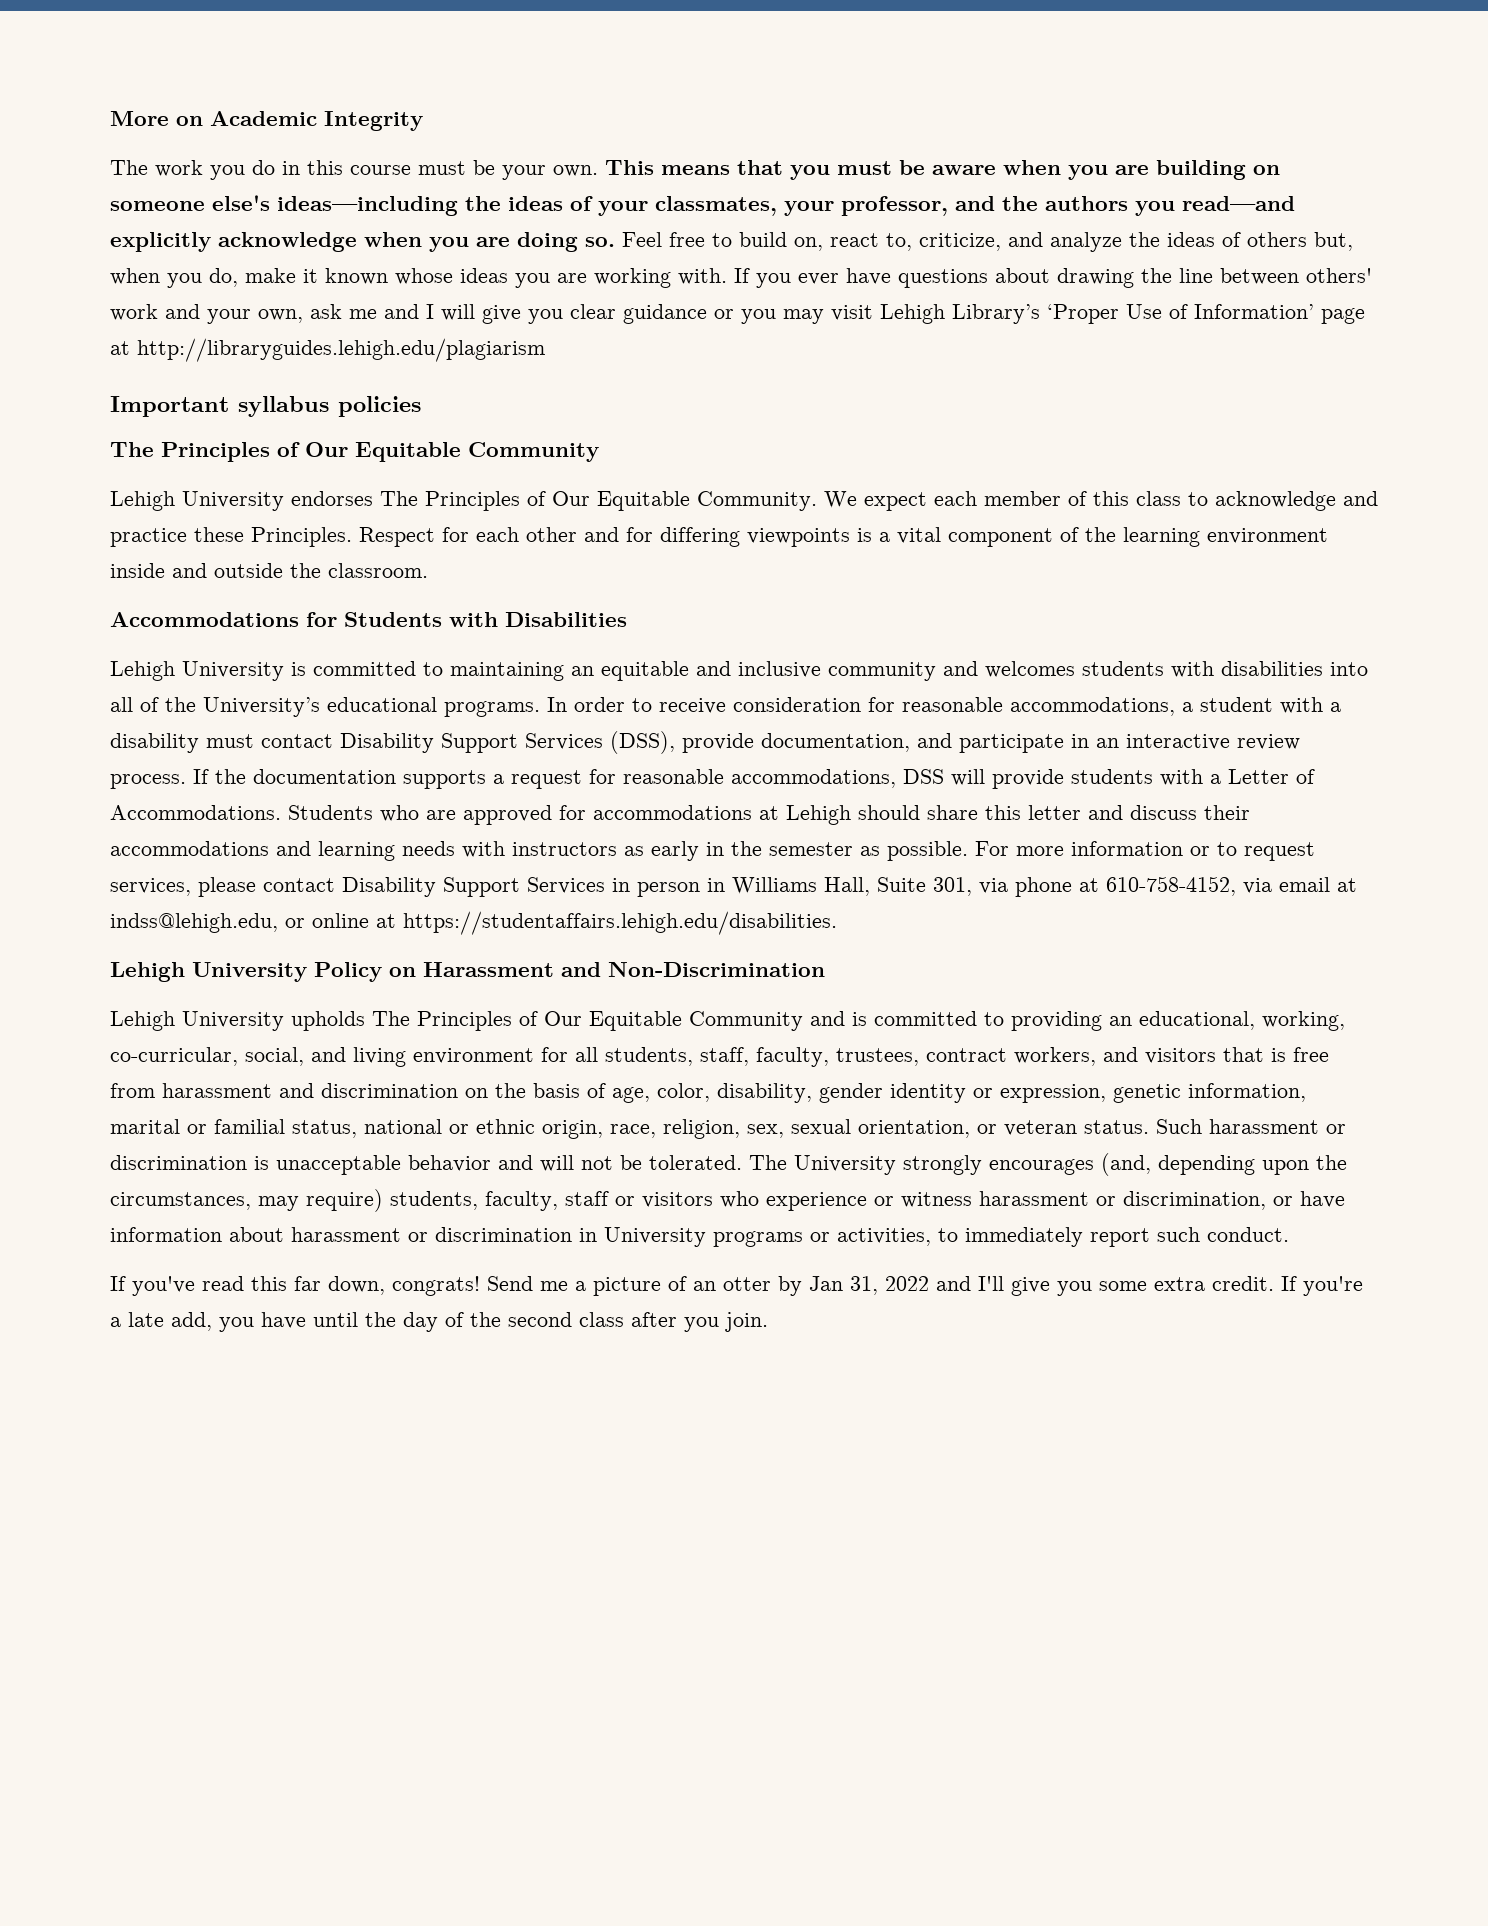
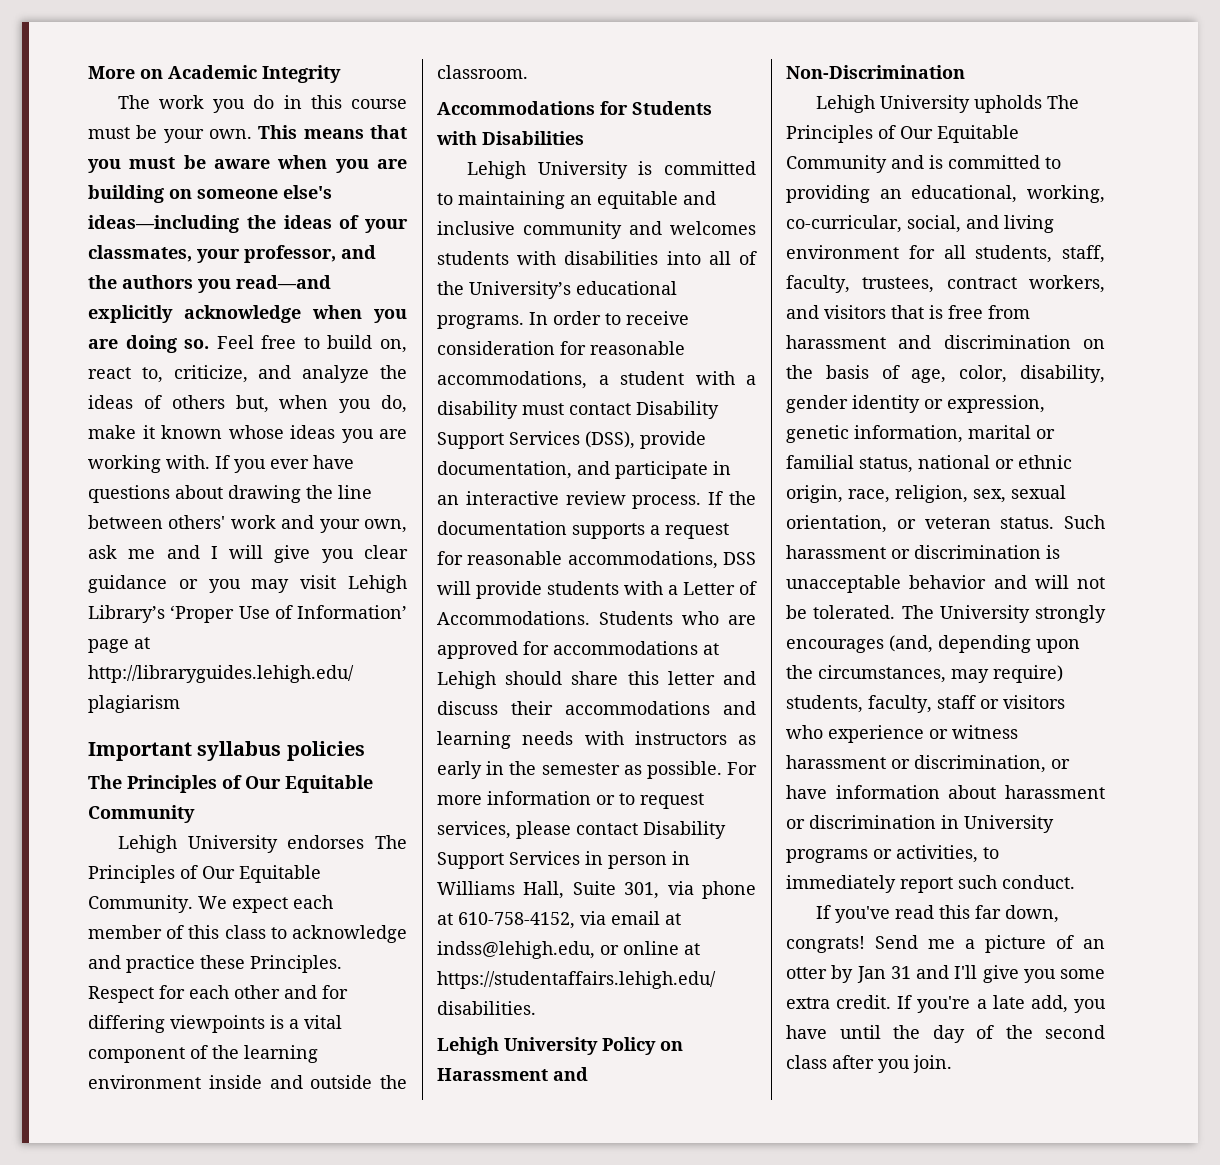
[850,1276,929,1295] 31, 2022 -> [890,966,911,979] 31

